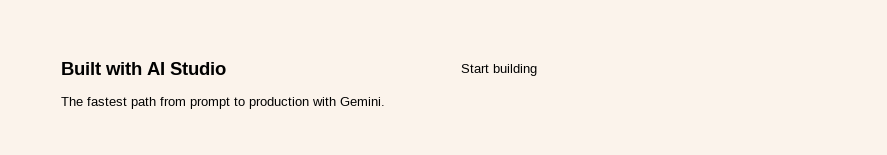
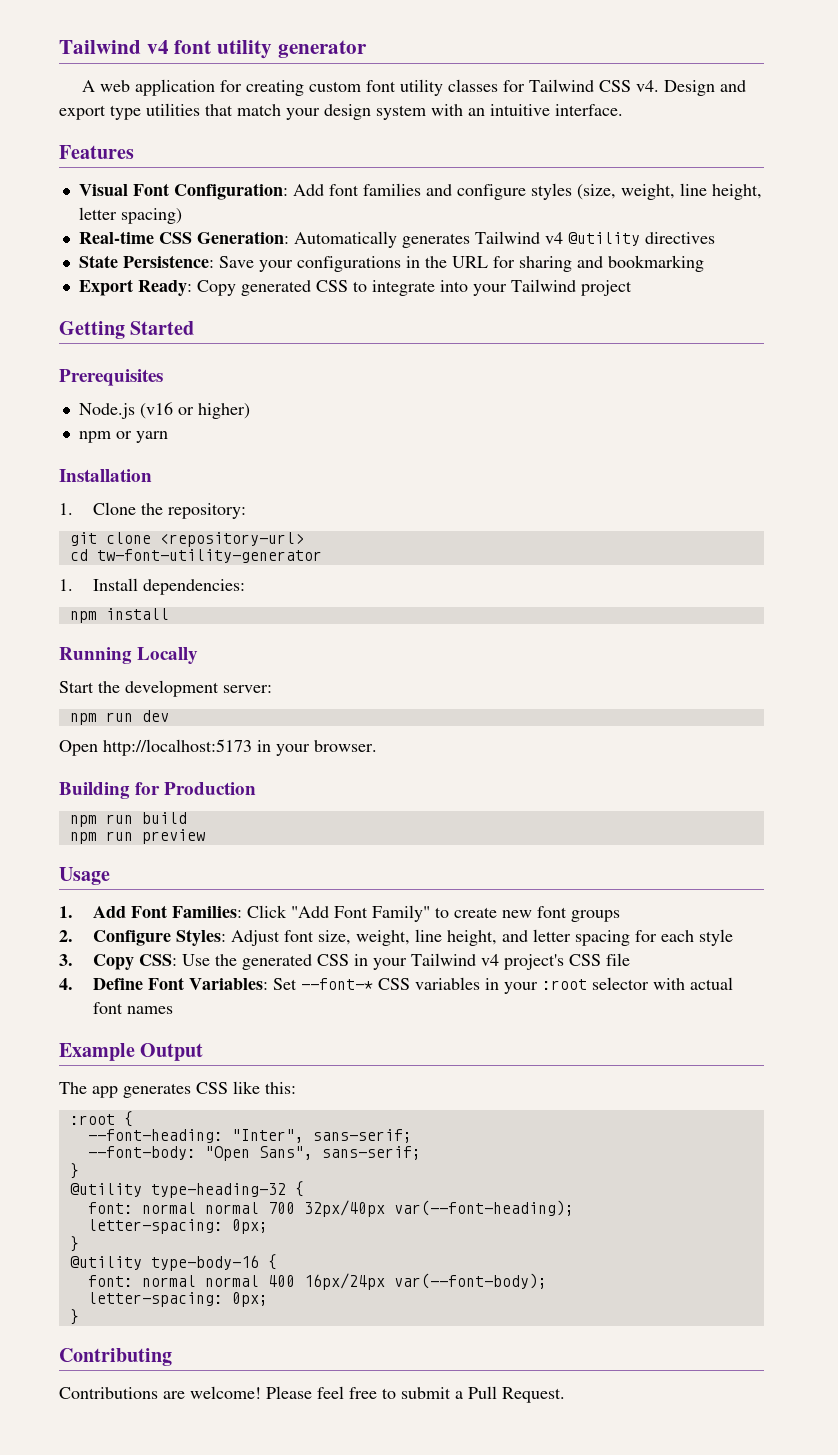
[61,62,226,75] [61,97,385,109] [461,64,537,76] Built with AI Studio // The fastest path from prompt to production with Gemini. // Start building -> [59,40,367,59] [82,79,747,96] [59,103,623,120] [59,145,134,159] [78,183,762,200] [78,207,182,224] [78,231,715,248] [78,255,704,272] [78,279,632,296] [59,321,195,339] [59,369,163,386] [78,402,250,419] [78,431,168,443] [59,469,152,482] [59,502,247,519] [69,532,304,547] [69,549,322,563] [59,578,246,595] [69,608,169,623] [59,647,199,664] [59,680,272,697] [69,710,169,725] [59,739,377,756] [59,782,257,799] [69,812,187,827] [69,829,205,844] [59,867,110,885] [59,905,621,922] [59,929,734,946] [59,953,631,970] [59,977,734,994] [93,1002,174,1014] [59,1043,204,1061] [59,1081,296,1098] [69,1111,133,1127] [87,1129,412,1143] [87,1146,421,1161] [69,1163,79,1179] [69,1181,304,1198] [87,1200,574,1217] [87,1219,268,1234] [69,1236,79,1252] [69,1254,277,1271] [87,1273,547,1290] [87,1292,268,1307] [69,1309,79,1325] [59,1348,172,1366] [59,1386,565,1403] Tailwind v4 font utility generator // A web application for creating custom font utility classes for Tailwind CSS v4. Design and export type utilities that match your design system with an intuitive interface. // Features // Visual Font Configuration: Add font families and configure styles (size, weight, line height, letter spacing) // Real-time CSS Generation: Automatically generates Tailwind v4 @utility directives // State Persistence: Save your configurations in the URL for sharing and bookmarking // Export Ready: Copy generated CSS to integrate into your Tailwind project // Getting Started // Prerequisites // Node.js (v16 or higher) // npm or yarn // Installation // 1. Clone the repository: // git clone <repository-url> // cd tw-font-utility-generator // 1. Install dependencies: // npm install // Running Locally // Start the development server: // npm run dev // Open http://localhost:5173 in your browser. // Building for Production // npm run build // npm run preview // Usage // 1. Add Font Families: Click "Add Font Family" to create new font groups // 2. Configure Styles: Adjust font size, weight, line height, and letter spacing for each style // 3. Copy CSS: Use the generated CSS in your Tailwind v4 project's CSS file // 4. Define Font Variables: Set --font-* CSS variables in your :root selector with actual font names // Example Output // The app generates CSS like this: // :root { // --font-heading: "Inter", sans-serif; // --font-body: "Open Sans", sans-serif; // } // @utility type-heading-32 { // font: normal normal 700 32px/40px var(--font-heading); // letter-spacing: 0px; // } // @utility type-body-16 { // font: normal normal 400 16px/24px var(--font-body); // letter-spacing: 0px; // } // Contributing // Contributions are welcome! Please feel free to submit a Pull Request.

